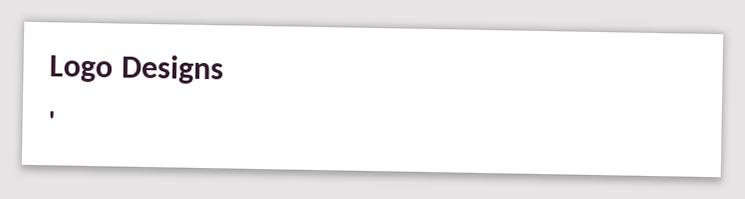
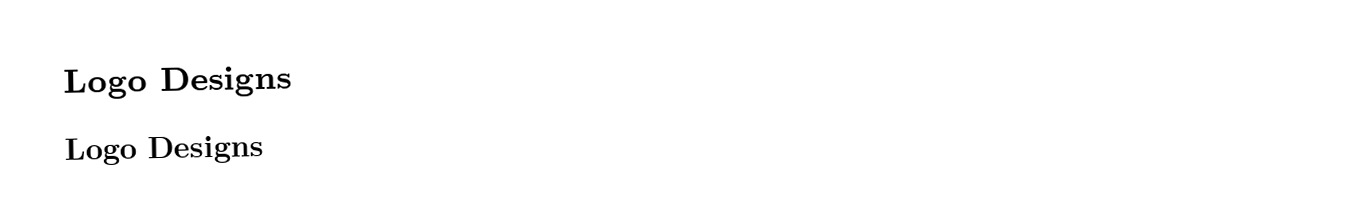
[48,111,56,131] ' -> [64,134,264,166] Logo Designs

